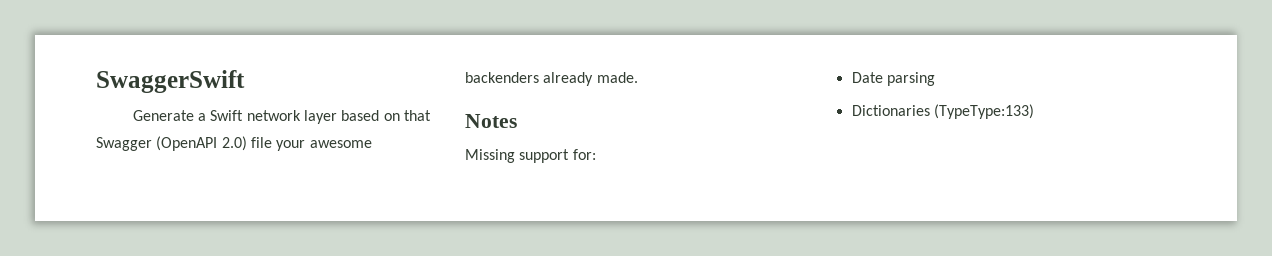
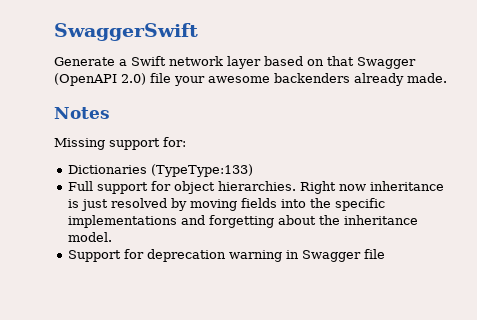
[851,72,935,86] // Date parsing -> (186, 142) none
(1034, 111) none -> [68,181,445,194] [68,198,386,211] [68,215,419,228] [68,232,113,242] [68,249,386,262] // Full support for object hierarchies. Right now inheritance is just resolved by moving fields into the specific implementations and forgetting about the inheritance model. // Support for deprecation warning in Swagger file

